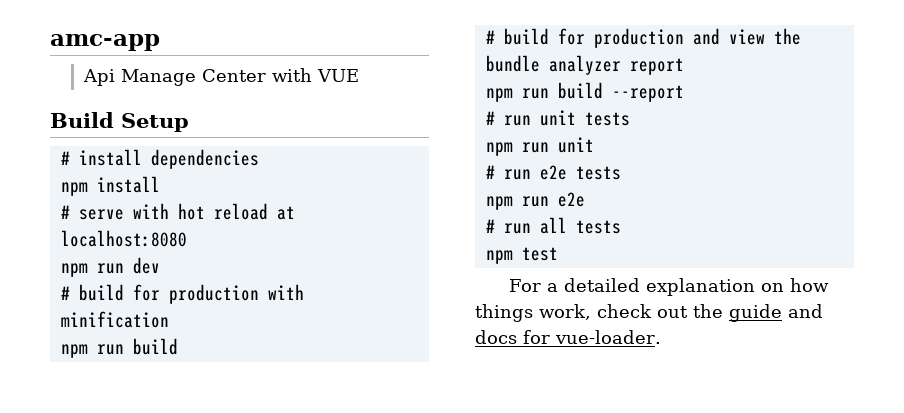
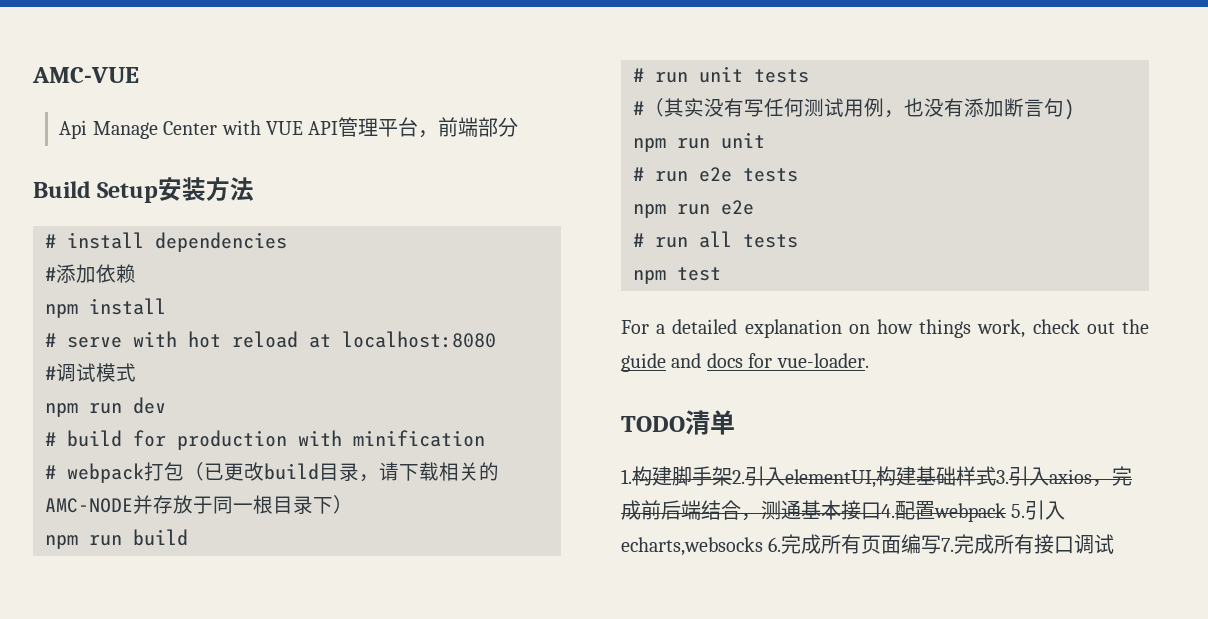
[50,34,160,51] amc-app -> [32,67,139,83] AMC-VUE
(360, 75) none -> [308,117,519,138] API管理平台，前端部分
(189, 122) none -> [158,177,255,201] 安装方法
(259, 159) none -> [45,264,136,283] // #添加依赖
(187, 238) none -> [45,363,136,382] // #调试模式
[60,338,178,358] [485,28,801,48] [485,55,684,75] [485,82,684,102] [485,110,630,126] npm run build // # build for production and view the bundle analyzer report // npm run build --report // # run unit tests -> [45,462,499,483] [45,495,353,514] [45,529,188,549] [633,66,809,83] [633,98,1075,120] # webpack打包（已更改build目录，请下载相关的AMC-NODE并存放于同一根目录下） // npm run build // # run unit tests // #（其实没有写任何测试用例，也没有添加断言句)
(661, 337) none -> [621,410,735,435] [621,466,1132,488] [621,500,1066,522] [621,534,1115,556] // TODO清单 // 1.构建脚手架2.引入elementUI,构建基础样式3.引入axios，完成前后端结合，测通基本接口4.配置webpack 5.引入echarts,websocks 6.完成所有页面编写7.完成所有接口调试

